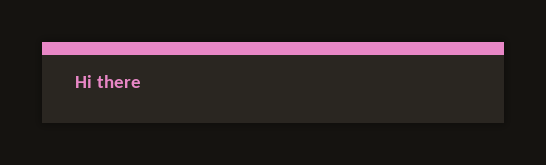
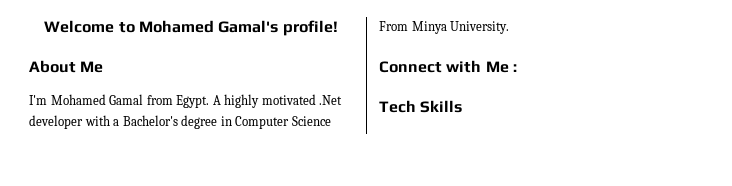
[75,75,142,88] Hi there -> [44,20,338,36] [29,60,104,73] [29,94,343,108] [29,115,331,129] [379,21,510,34] [379,60,517,73] [379,100,463,113] Welcome to Mohamed Gamal's profile! // About Me // I'm Mohamed Gamal from Egypt. A highly motivated .Net developer with a Bachelor's degree in Computer Science From Minya University. // Connect with Me : // Tech Skills

